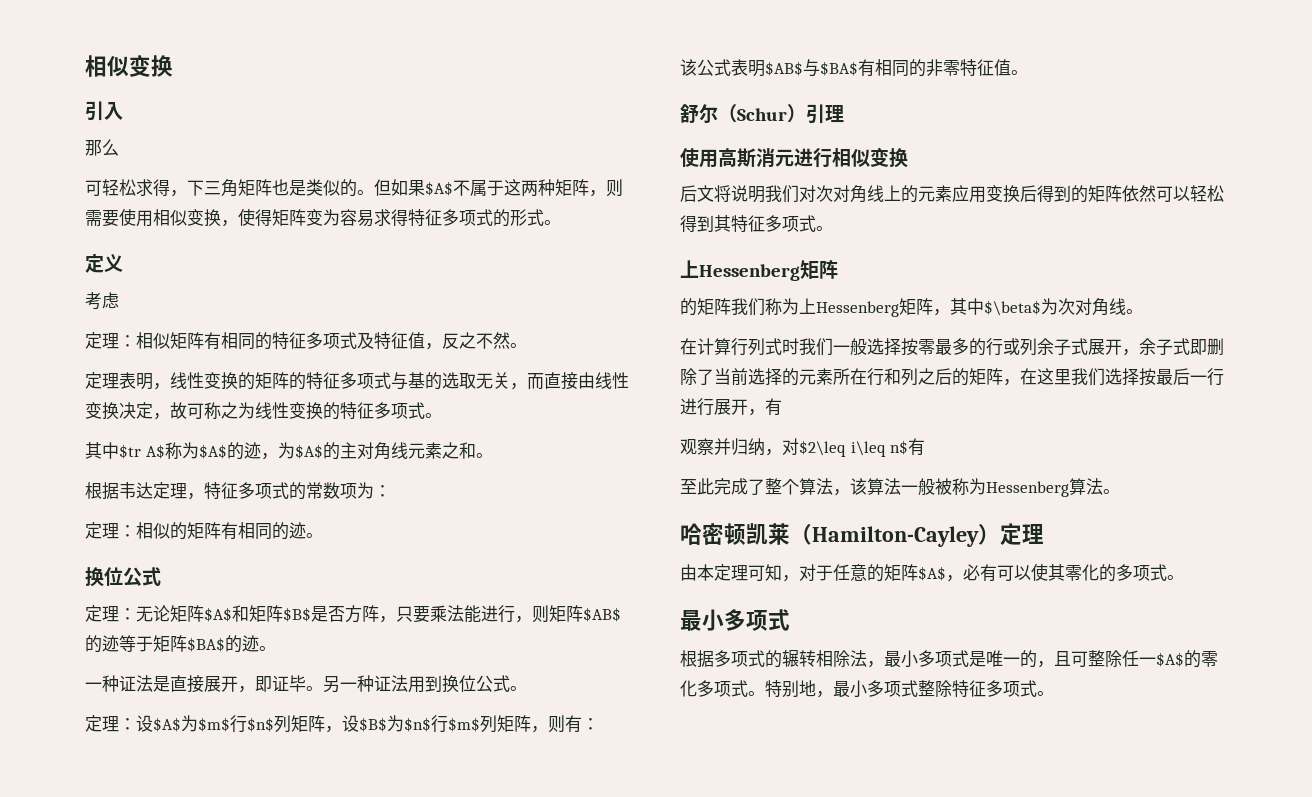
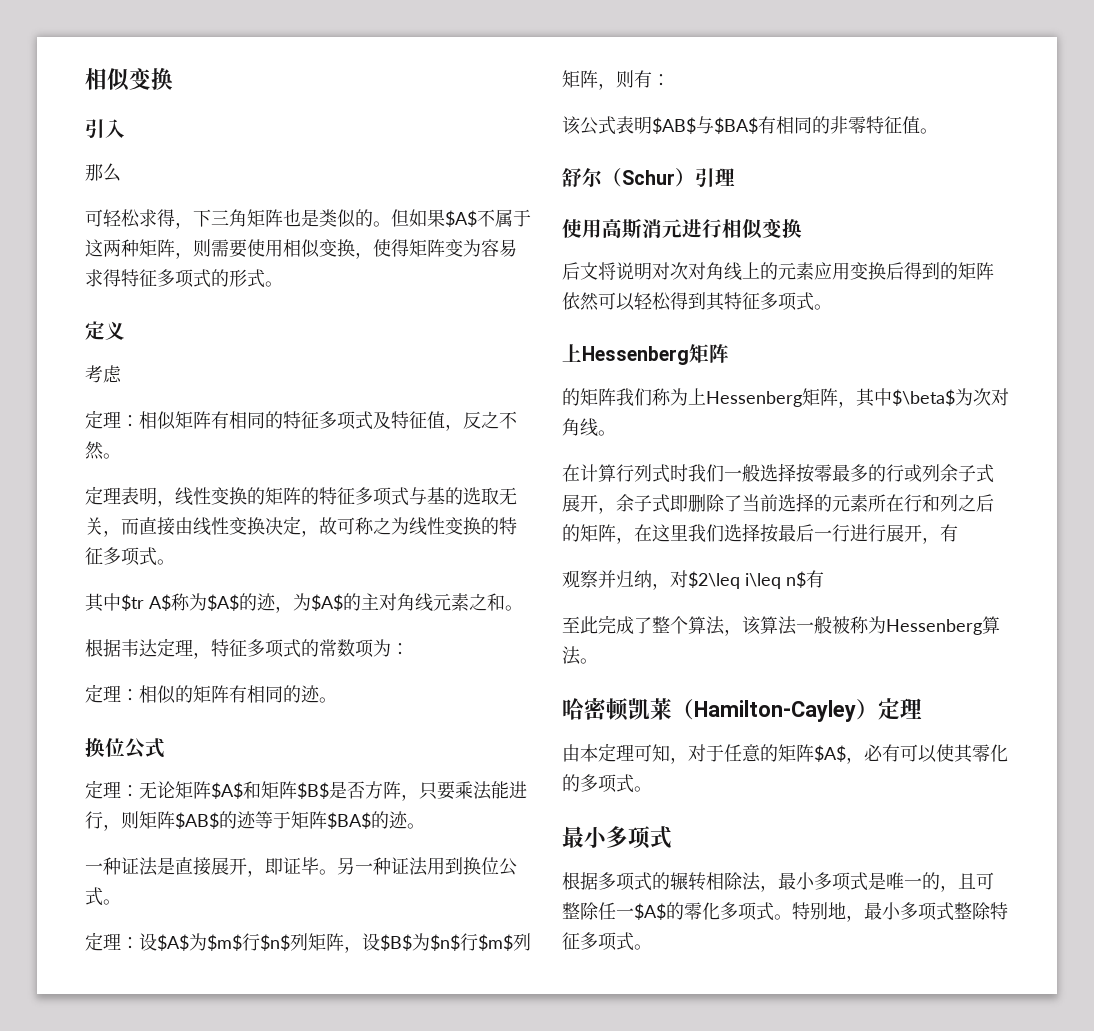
[765,185,799,203] 我们 -> (652, 271) none

